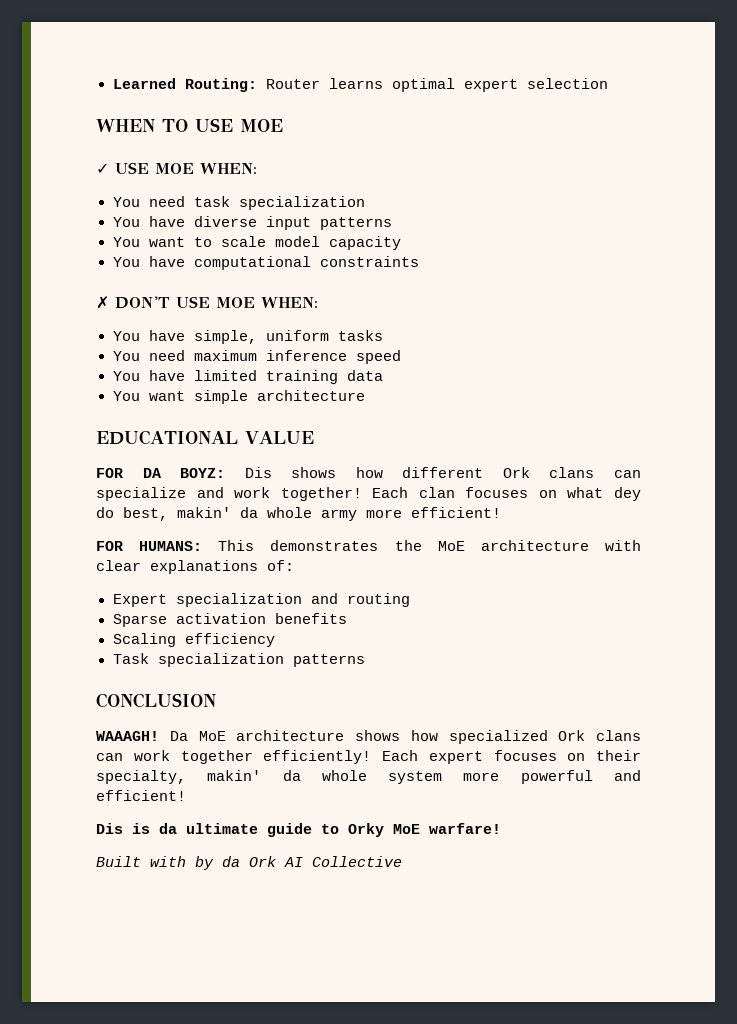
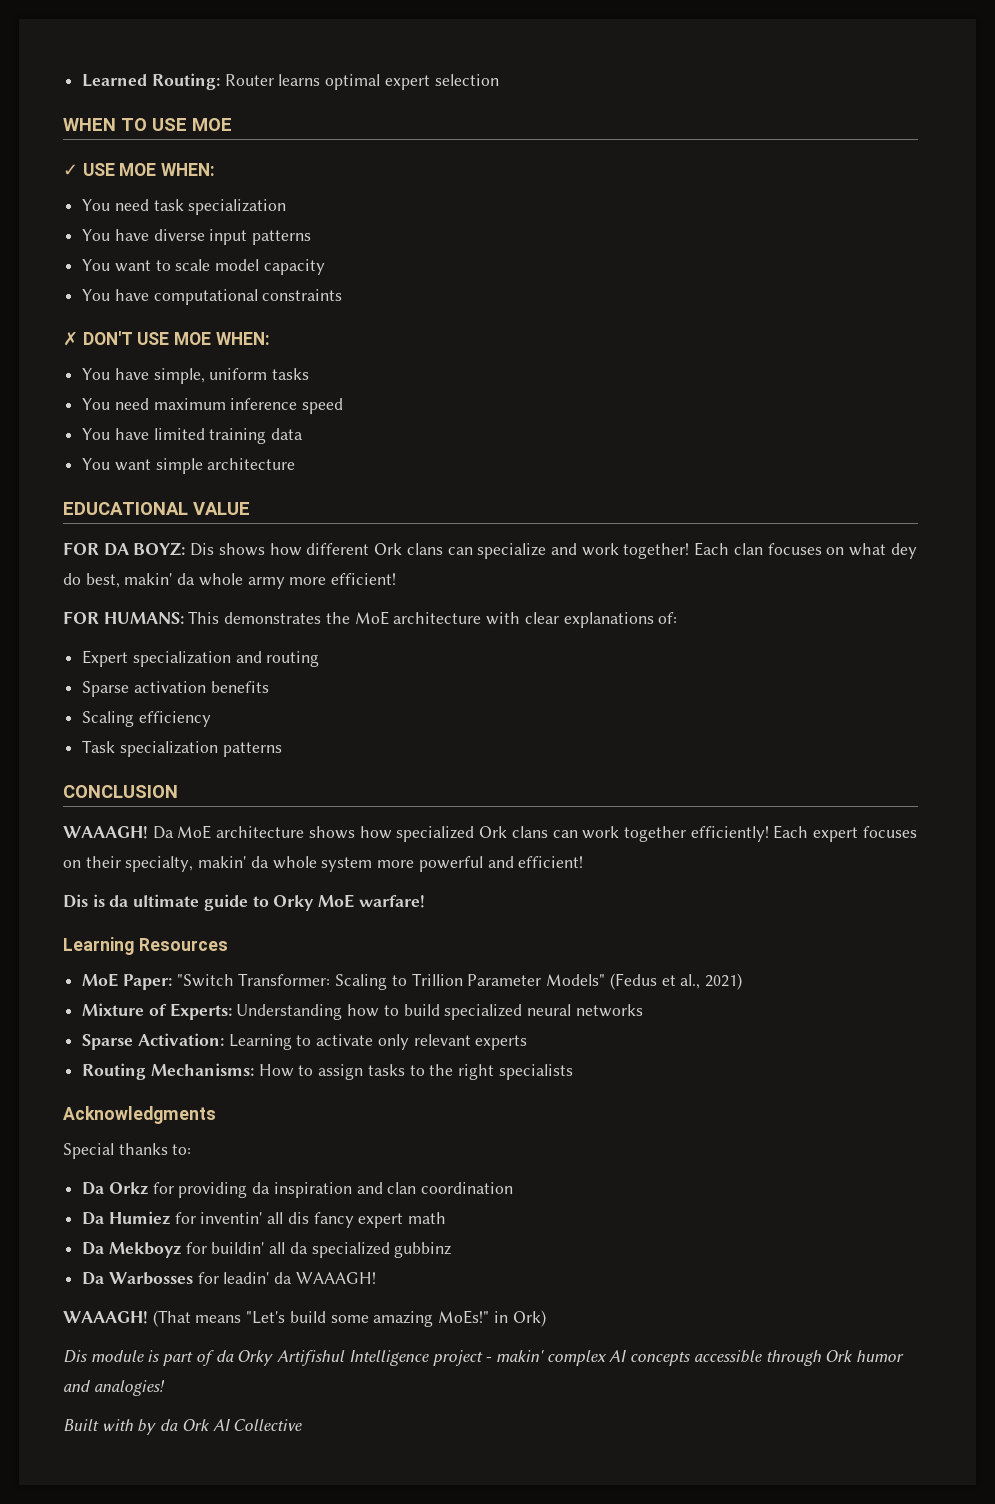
(501, 828) none -> [63,937,228,955] [82,973,742,990] [82,1003,643,1020] [82,1033,528,1050] [82,1063,573,1080] [63,1106,216,1124] [63,1143,192,1159] [82,1182,514,1198] [82,1211,447,1228] [82,1242,452,1258] [82,1272,376,1285] [63,1310,546,1327] [63,1350,905,1366] [63,1380,165,1396] // Learning Resources // MoE Paper: "Switch Transformer: Scaling to Trillion Parameter Models" (Fedus et al., 2021) // Mixture of Experts: Understanding how to build specialized neural networks // Sparse Activation: Learning to activate only relevant experts // Routing Mechanisms: How to assign tasks to the right specialists // Acknowledgments // Special thanks to: // Da Orkz for providing da inspiration and clan coordination // Da Humiez for inventin' all dis fancy expert math // Da Mekboyz for buildin' all da specialized gubbinz // Da Warbosses for leadin' da WAAAGH! // WAAAGH! (That means "Let's build some amazing MoEs!" in Ork) // Dis module is part of da Orky Artifishul Intelligence project - makin' complex AI concepts accessible through Ork humor and analogies!

